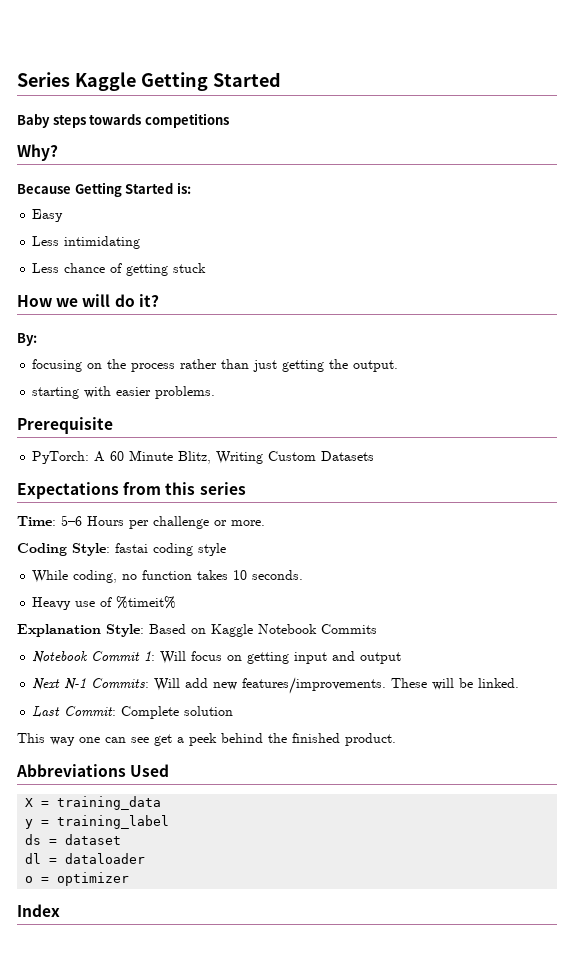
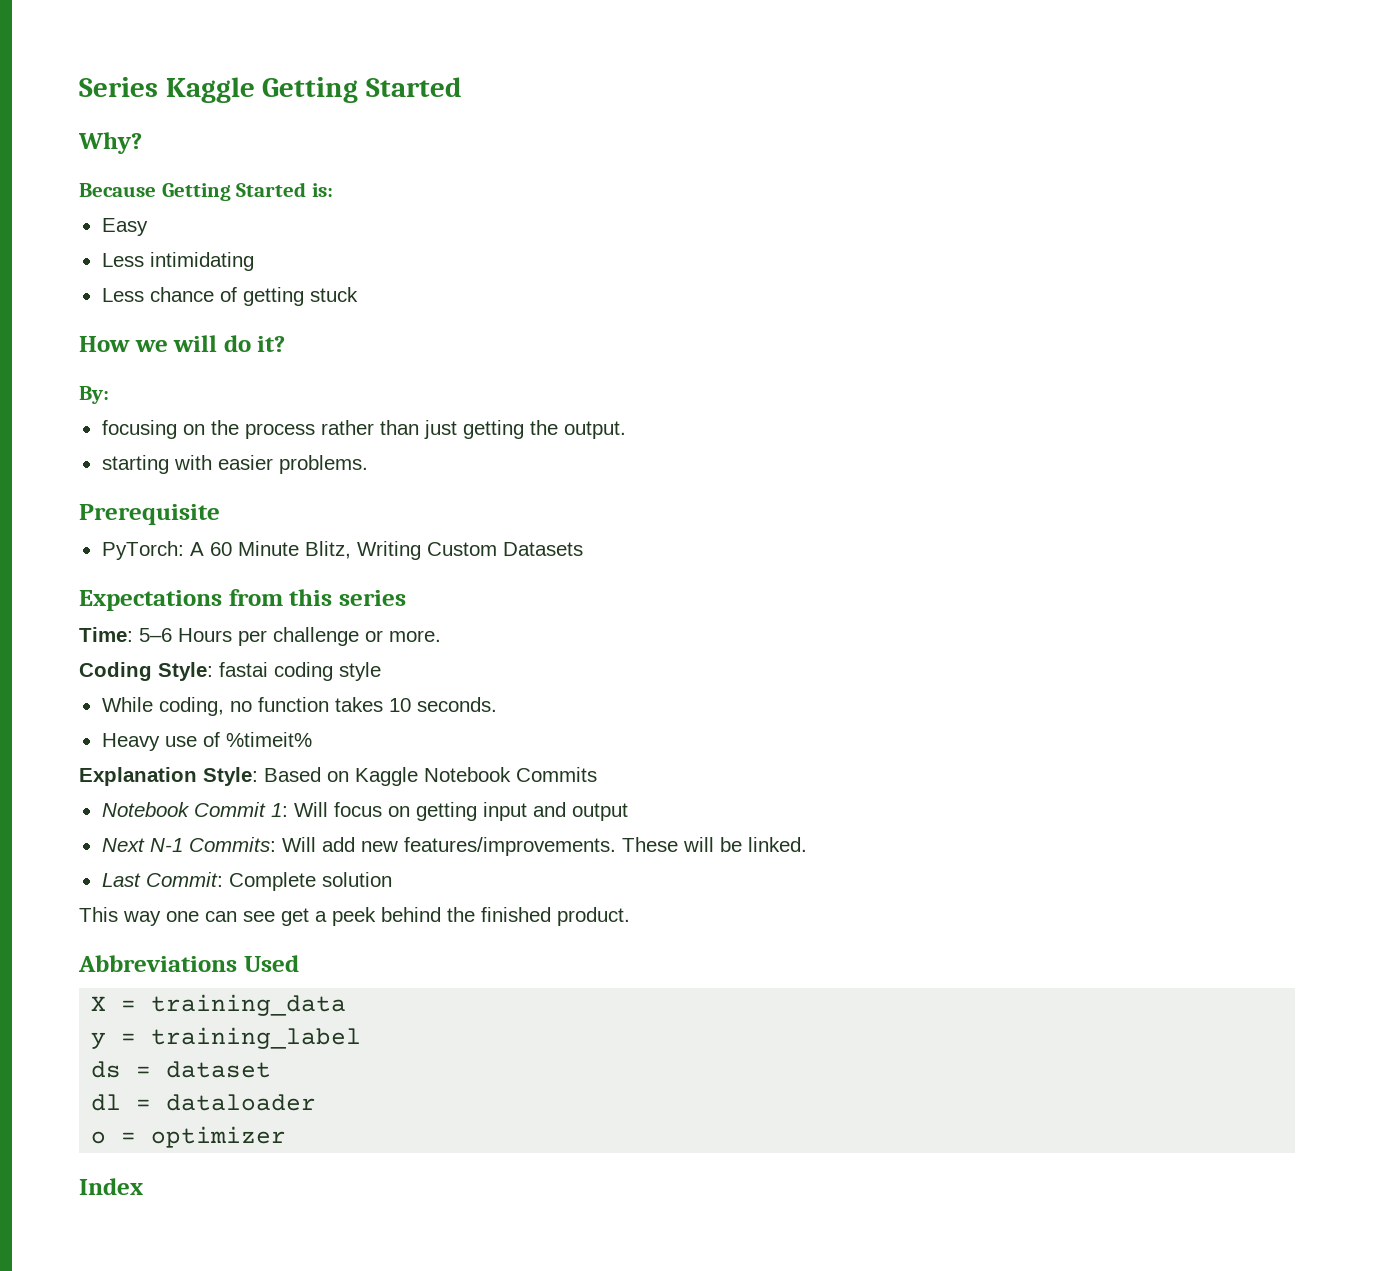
[17,113,229,128] // Baby steps towards competitions -> (463, 87) none

